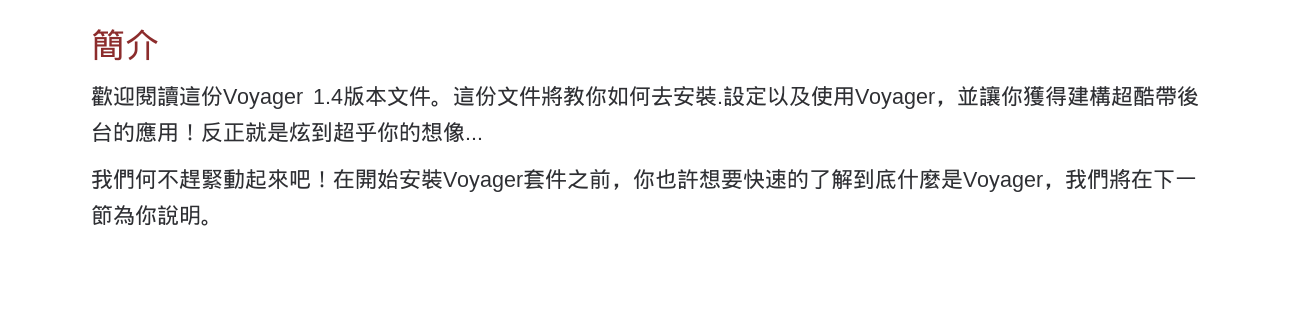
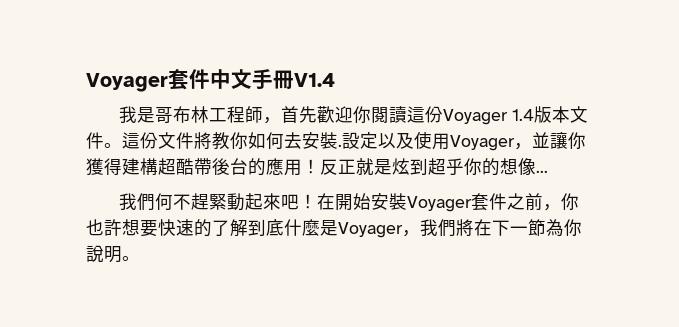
[91,29,159,61] [91,86,135,106] 簡介 // 歡迎 -> [86,69,335,92] [118,106,371,124] Voyager套件中文手冊V1.4 // 我是哥布林工程師，首先歡迎你

